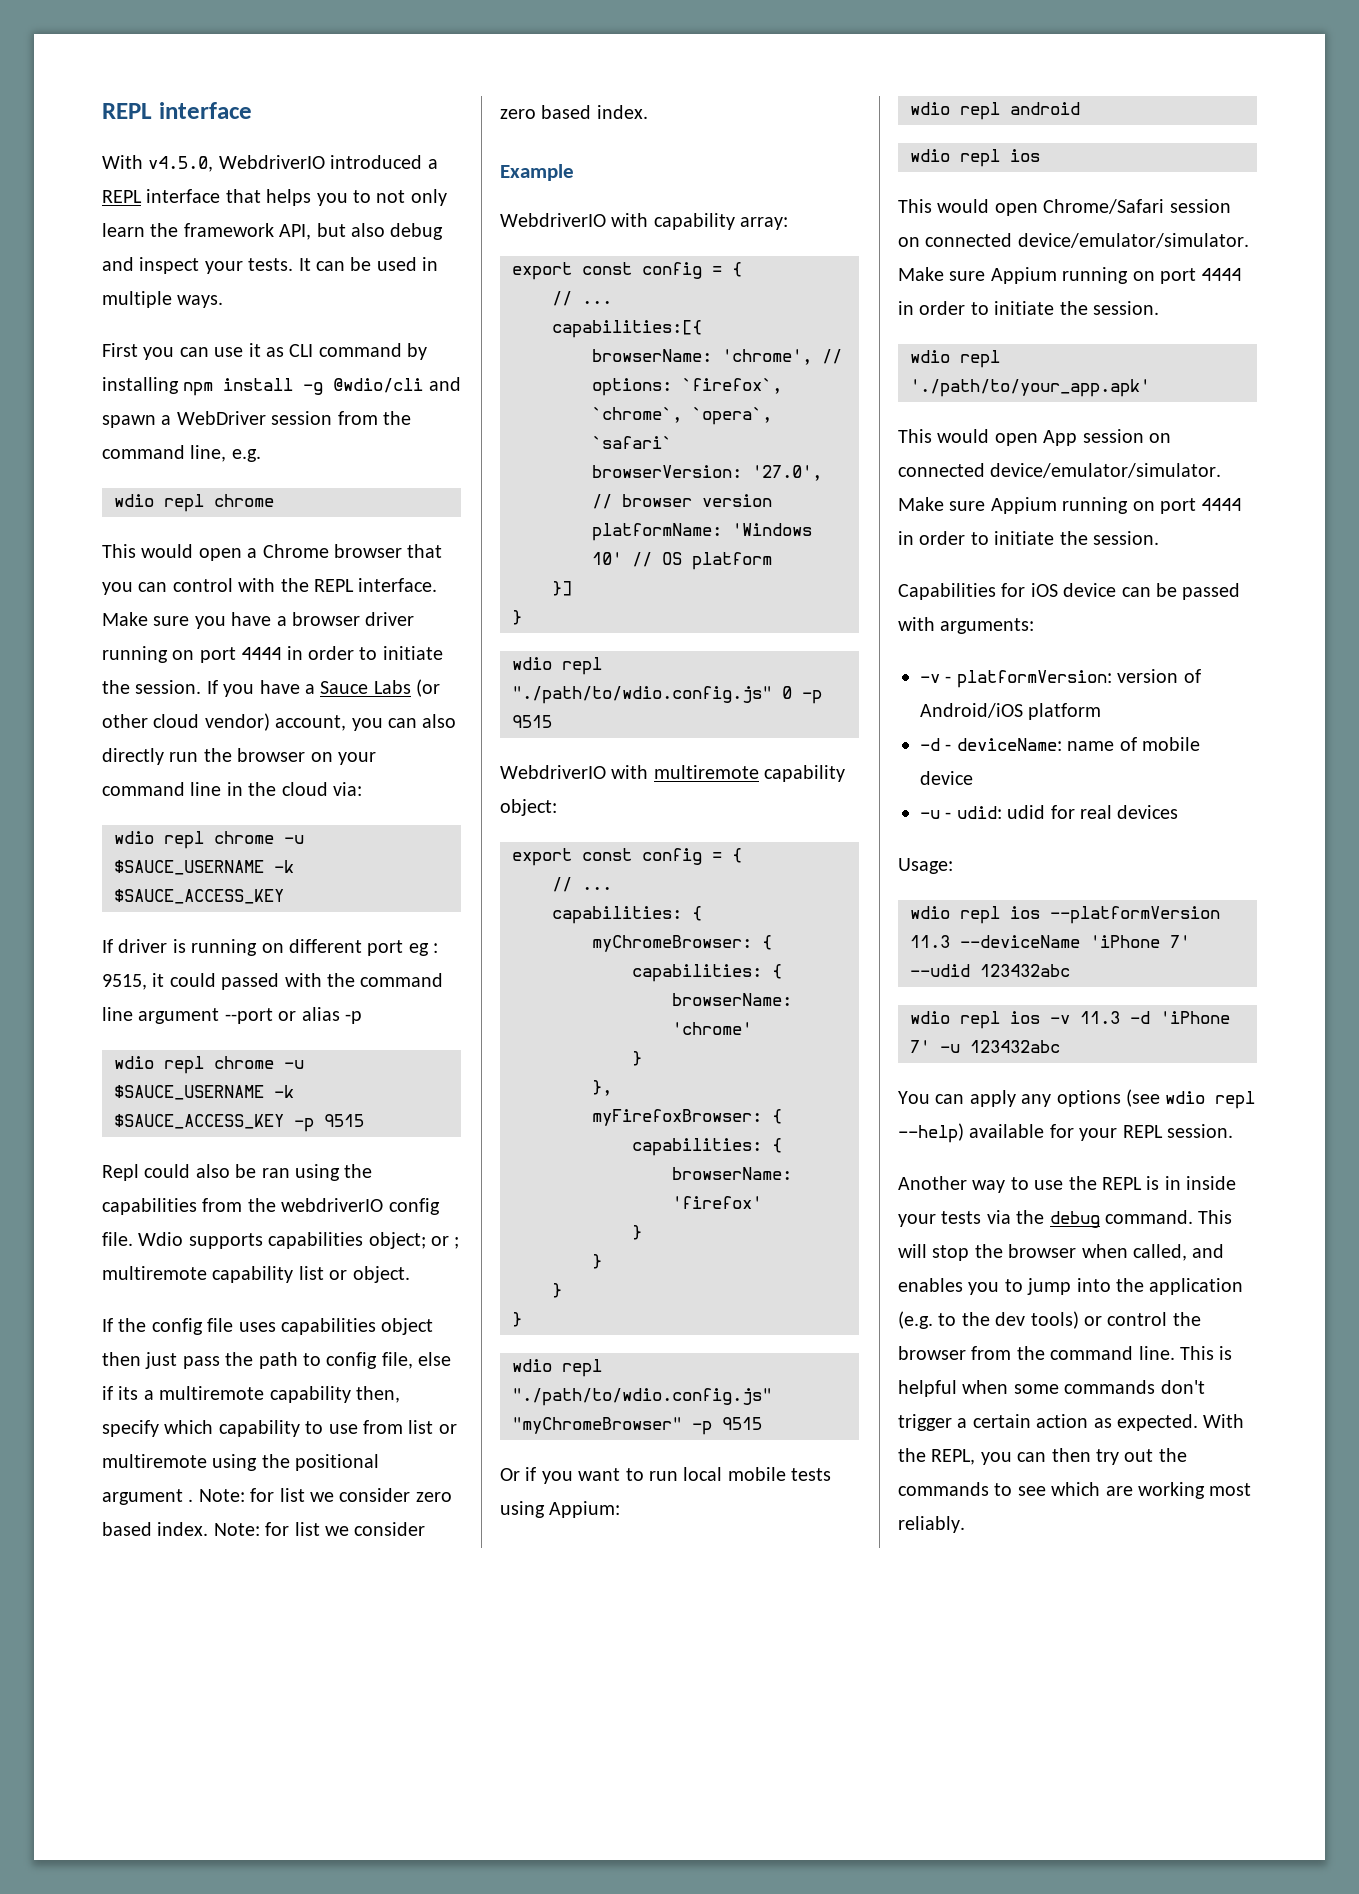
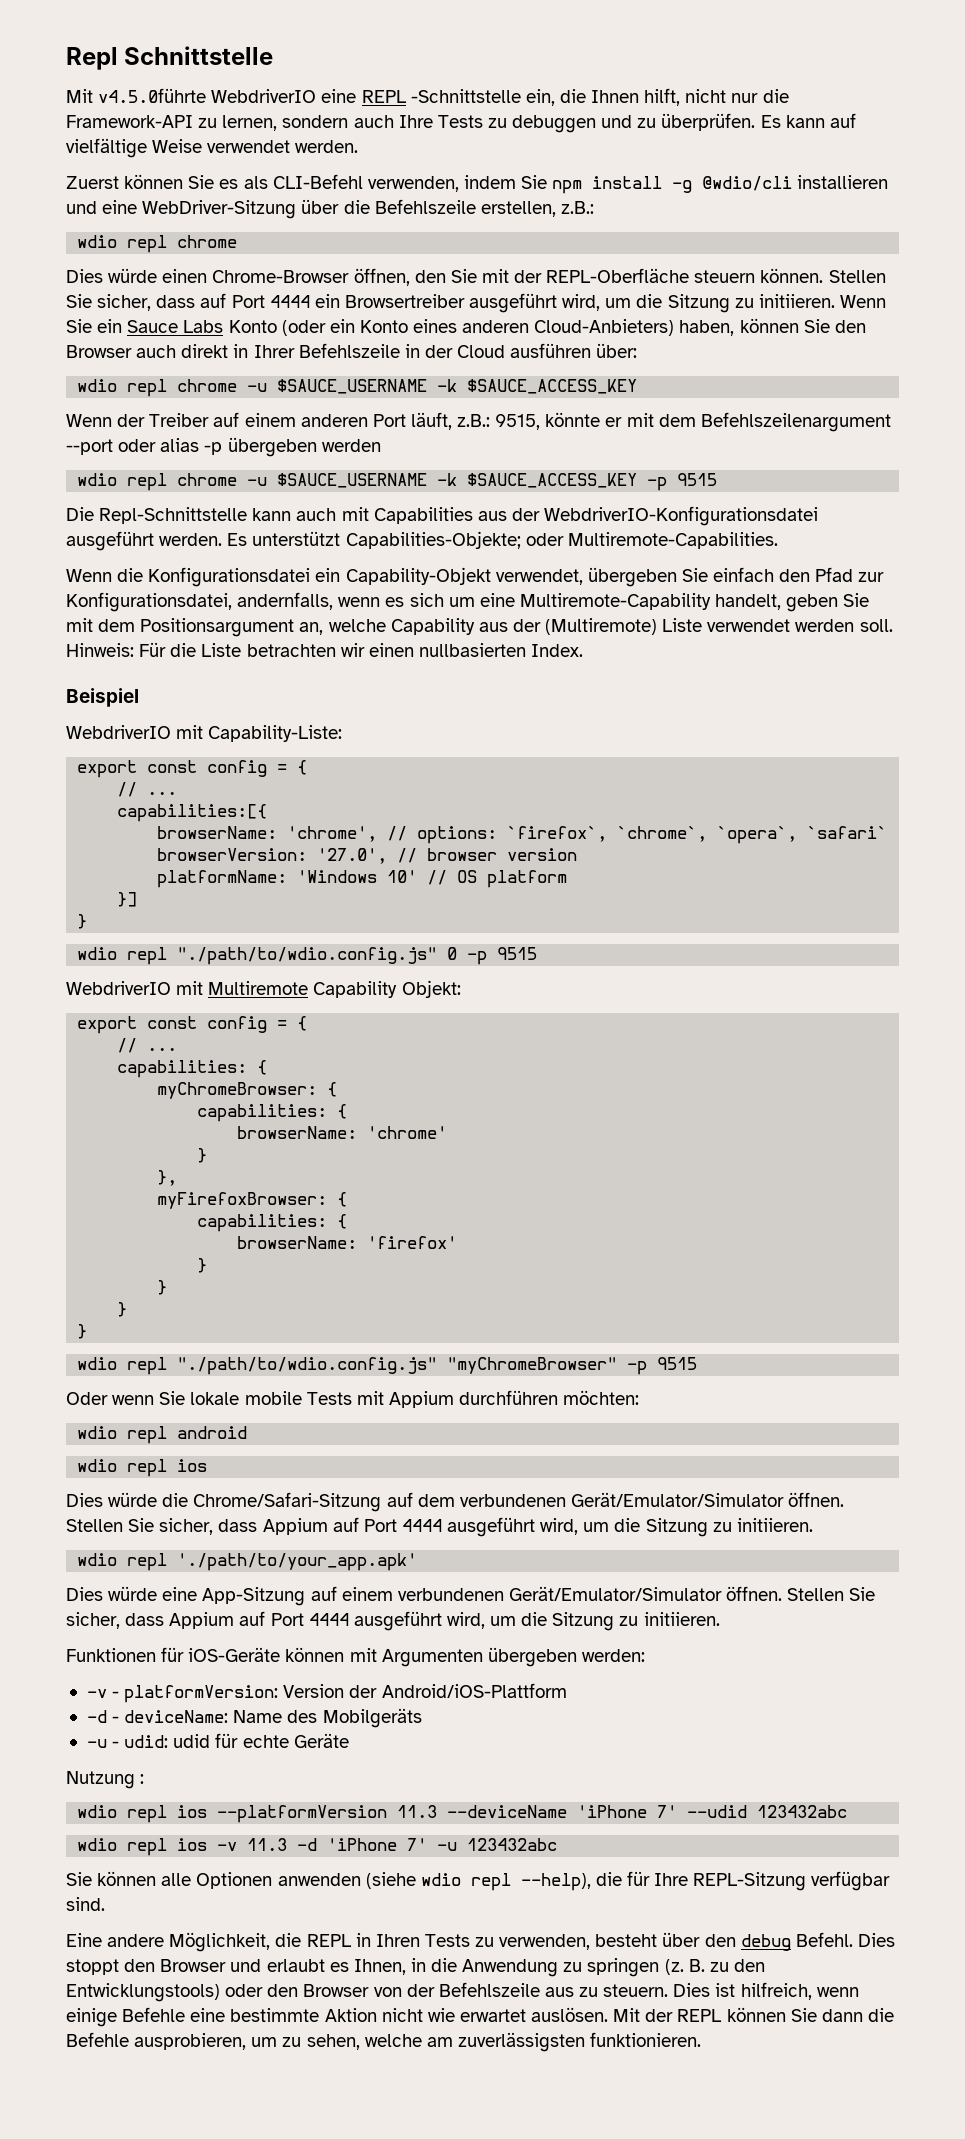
[102,102,252,119] [102,155,438,172] [102,189,447,206] [102,223,444,240] [102,257,439,274] [102,291,224,308] [102,343,428,360] [102,377,461,396] [102,411,411,428] [102,445,261,462] [114,494,274,512] [102,544,443,561] [102,578,438,595] [102,612,415,629] [102,646,443,663] [102,679,441,697] [102,713,457,731] [102,748,376,765] [102,782,362,796] REPL interface // With v4.5.0, WebdriverIO introduced a REPL interface that helps you to not only learn the framework API, but also debug and inspect your tests. It can be used in multiple ways. // First you can use it as CLI command by installing npm install -g @wdio/cli and spawn a WebDriver session from the command line, e.g. // wdio repl chrome // This would open a Chrome browser that you can control with the REPL interface. Make sure you have a browser driver running on port 4444 in order to initiate the session. If you have a Sauce Labs (or other cloud vendor) account, you can also directly run the browser on your command line in the cloud via: -> [66,46,274,70] [66,88,789,106] [66,113,856,133] [66,138,359,158] [66,174,889,194] [66,199,594,219] [77,235,238,253] [66,268,886,286] [66,293,886,313] [66,318,866,336] [66,343,638,358] Repl Schnittstelle // Mit v4.5.0führte WebdriverIO eine REPL -Schnittstelle ein, die Ihnen hilft, nicht nur die Framework-API zu lernen, sondern auch Ihre Tests zu debuggen und zu überprüfen. Es kann auf vielfältige Weise verwendet werden. // Zuerst können Sie es als CLI-Befehl verwenden, indem Sie npm install -g @wdio/cli installieren und eine WebDriver-Sitzung über die Befehlszeile erstellen, z.B.: // wdio repl chrome // Dies würde einen Chrome-Browser öffnen, den Sie mit der REPL-Oberfläche steuern können. Stellen Sie sicher, dass auf Port 4444 ein Browsertreiber ausgeführt wird, um die Sitzung zu initiieren. Wenn Sie ein Sauce Labs Konto (oder ein Konto eines anderen Cloud-Anbieters) haben, können Sie den Browser auch direkt in Ihrer Befehlszeile in der Cloud ausführen über:
[102,939,439,956] [102,973,444,990] [102,1007,297,1024] If driver is running on different port eg : 9515, it could passed with the command line argument --port or -> [66,412,891,432] [66,439,157,455] Wenn der Treiber auf einem anderen Port läuft, z.B.: 9515, könnte er mit dem Befehlszeilenargument --port oder
(362, 1017) none -> [227,437,381,457] übergeben werden
[102,1164,373,1181] [102,1198,440,1215] [102,1232,460,1249] [102,1266,410,1283] [102,1318,434,1335] [102,1352,452,1369] [102,1386,400,1403] [102,1420,457,1437] [102,1454,380,1471] [102,1488,452,1505] [102,1522,426,1536] [500,105,648,119] [500,164,574,181] [500,213,789,230] Repl could also be ran using the capabilities from the webdriverIO config file. Wdio supports capabilities object; or ; multiremote capability list or object. // If the config file uses capabilities object then just pass the path to config file, else if its a multiremote capability then, specify which capability to use from list or multiremote using the positional argument . Note: for list we consider zero based index. Note: for list we consider zero based index. // Example // WebdriverIO with capability array: -> [66,506,819,526] [66,531,778,551] [66,567,885,587] [66,592,870,612] [66,618,893,637] [66,642,584,657] [66,688,139,707] [66,725,343,742] Die Repl-Schnittstelle kann auch mit Capabilities aus der WebdriverIO-Konfigurationsdatei ausgeführt werden. Es unterstützt Capabilities-Objekte; oder Multiremote-Capabilities. // Wenn die Konfigurationsdatei ein Capability-Objekt verwendet, übergeben Sie einfach den Pfad zur Konfigurationsdatei, andernfalls, wenn es sich um eine Multiremote-Capability handelt, geben Sie mit dem Positionsargument an, welche Capability aus der (Multiremote) Liste verwendet werden soll. Hinweis: Für die Liste betrachten wir einen nullbasierten Index. // Beispiel // WebdriverIO mit Capability-Liste:
[611,765,846,782] [500,799,557,816] with multiremote capability object: -> [176,980,461,998] mit Multiremote Capability Objekt:
[500,1467,832,1484] [500,1501,621,1518] Or if you want to run local mobile tests using Appium: -> [66,1390,640,1408] Oder wenn Sie lokale mobile Tests mit Appium durchführen möchten:
[898,199,1231,216] [898,233,1249,248] [898,267,1242,284] [898,301,1159,315] [910,350,1000,368] [910,379,1150,397] [898,429,1171,446] [898,463,1222,478] [898,497,1242,514] [898,531,1159,545] [898,583,1241,600] [898,617,1035,634] This would open Chrome/Safari session on connected device/emulator/simulator. Make sure Appium running on port 4444 in order to initiate the session. // wdio repl './path/to/your_app.apk' // This would open App session on connected device/emulator/simulator. Make sure Appium running on port 4444 in order to initiate the session. // Capabilities for iOS device can be passed with arguments: -> [66,1492,845,1512] [66,1517,813,1537] [77,1553,418,1571] [66,1586,876,1606] [66,1611,720,1631] [66,1647,645,1667] Dies würde die Chrome/Safari-Sitzung auf dem verbundenen Gerät/Emulator/Simulator öffnen. Stellen Sie sicher, dass Appium auf Port 4444 ausgeführt wird, um die Sitzung zu initiieren. // wdio repl './path/to/your_app.apk' // Dies würde eine App-Sitzung auf einem verbundenen Gerät/Emulator/Simulator öffnen. Stellen Sie sicher, dass Appium auf Port 4444 ausgeführt wird, um die Sitzung zu initiieren. // Funktionen für iOS-Geräte können mit Argumenten übergeben werden:
[1117,669,1201,683] [920,703,1102,720] version of Android/iOS platform -> [283,1683,567,1698] Version der Android/iOS-Plattform
[1067,737,1200,751] [920,771,973,785] name of mobile device -> [233,1708,422,1728] Name des Mobilgeräts
[1050,805,1179,819] [898,858,953,874] for real devices // Usage: -> [215,1733,349,1748] [66,1771,145,1789] für echte Geräte // Nutzung :
[898,1089,1256,1109] [898,1123,1233,1143] [898,1176,1237,1193] [898,1210,1233,1228] [898,1244,1225,1261] [898,1278,1244,1295] [898,1311,1201,1329] [898,1346,1233,1360] [898,1380,1205,1397] [898,1414,1245,1431] [898,1448,1187,1465] [898,1482,1252,1499] [898,1516,965,1533] You can apply any options (see wdio repl --help) available for your REPL session. // Another way to use the REPL is in inside your tests via the debug command. This will stop the browser when called, and enables you to jump into the application (e.g. to the dev tools) or control the browser from the command line. This is helpful when some commands don't trigger a certain action as expected. With the REPL, you can then try out the commands to see which are working most reliably. -> [66,1871,891,1891] [66,1897,105,1911] [66,1932,895,1952] [66,1958,765,1977] [66,1982,859,2002] [66,2007,894,2027] [66,2032,702,2052] Sie können alle Optionen anwenden (siehe wdio repl --help), die für Ihre REPL-Sitzung verfügbar sind. // Eine andere Möglichkeit, die REPL in Ihren Tests zu verwenden, besteht über den debug Befehl. Dies stoppt den Browser und erlaubt es Ihnen, in die Anwendung zu springen (z. B. zu den Entwicklungstools) oder den Browser von der Befehlszeile aus zu steuern. Dies ist hilfreich, wenn einige Befehle eine bestimmte Aktion nicht wie erwartet auslösen. Mit der REPL können Sie dann die Befehle ausprobieren, um zu sehen, welche am zuverlässigsten funktionieren.

